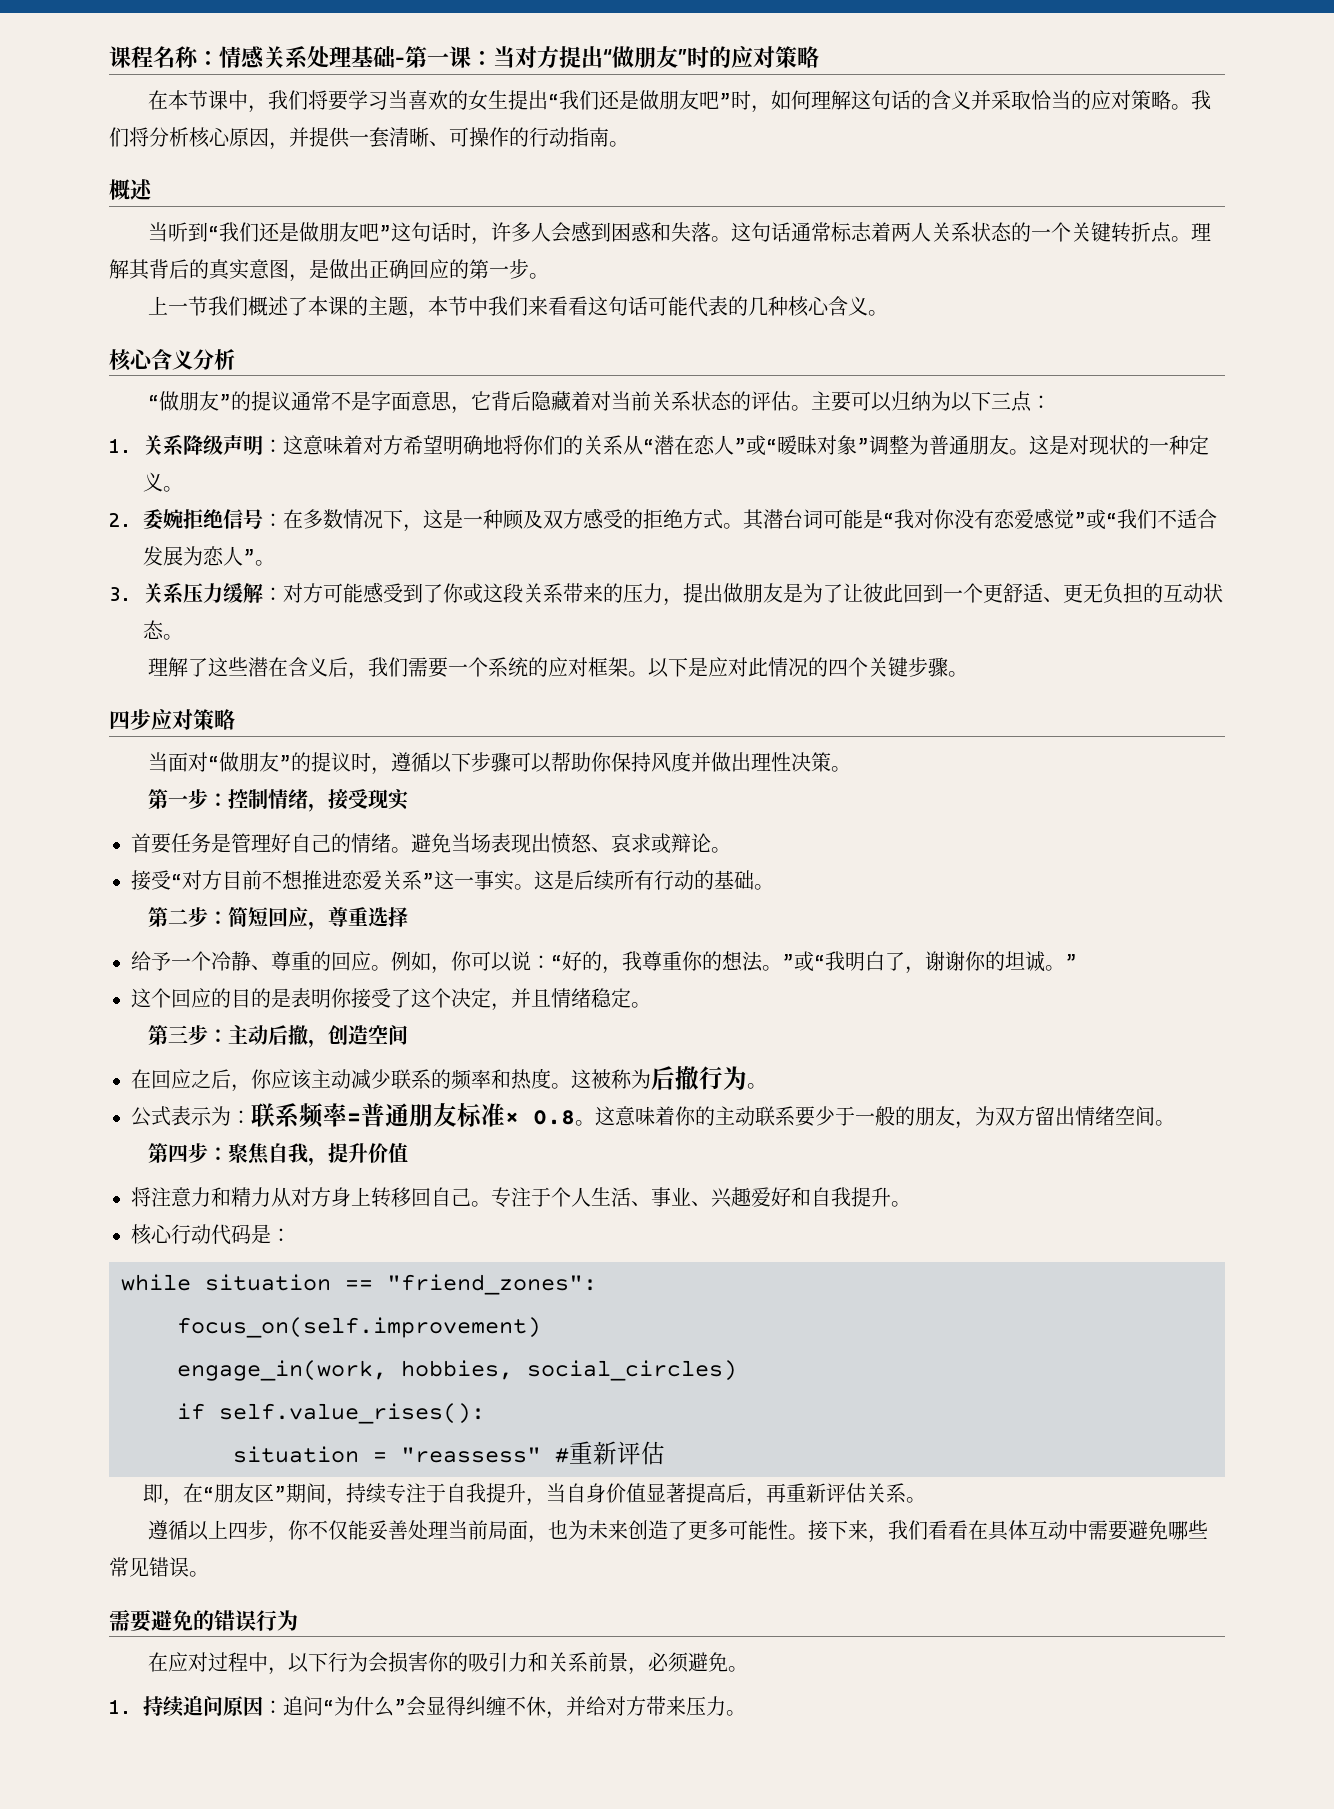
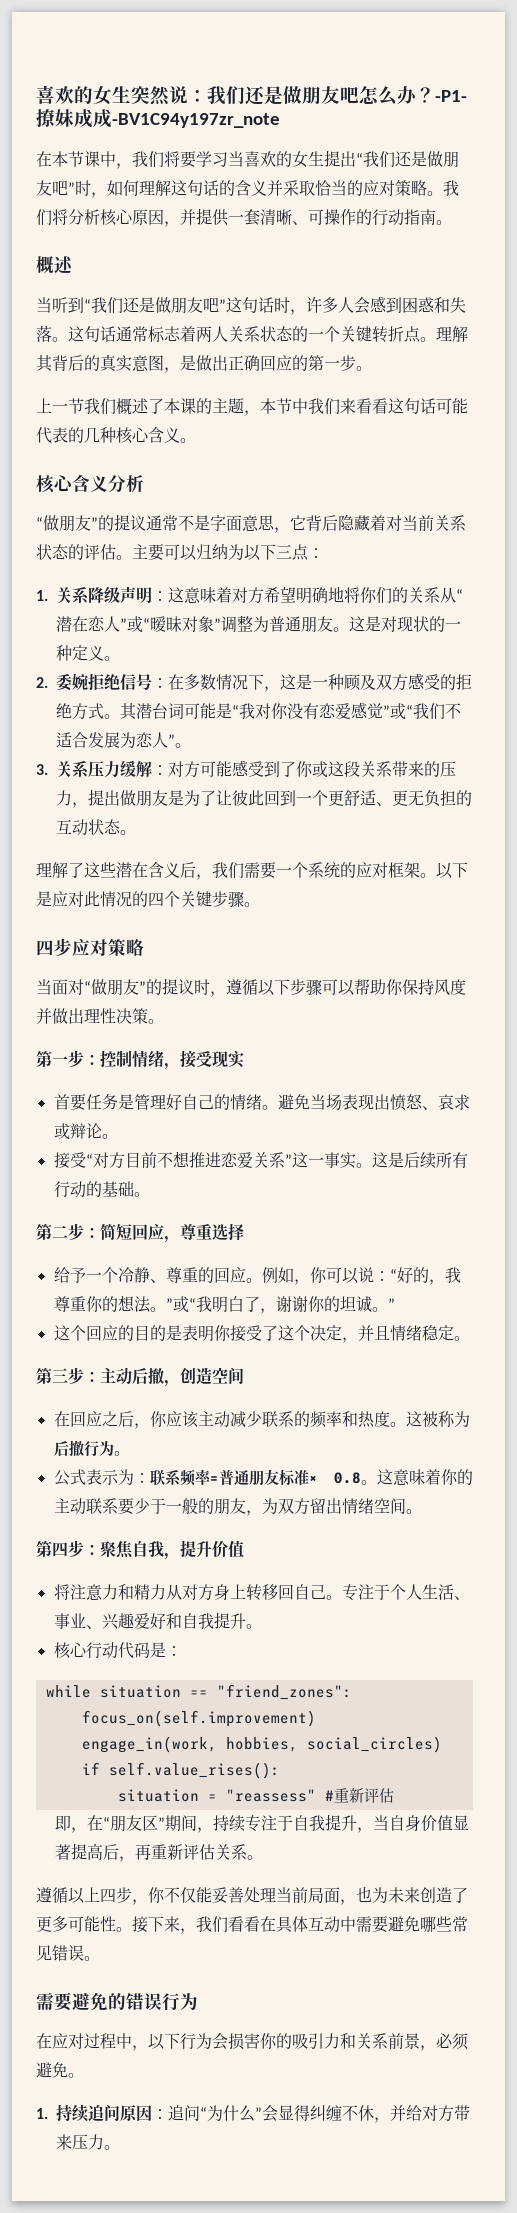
[109,46,819,69] 课程名称：情感关系处理基础-第一课：当对方提出“做朋友”时的应对策略 -> [36,85,467,106] [36,109,280,128] 喜欢的女生突然说：我们还是做朋友吧怎么办？-P1-撩妹成成-BV1C94y197zr_note

